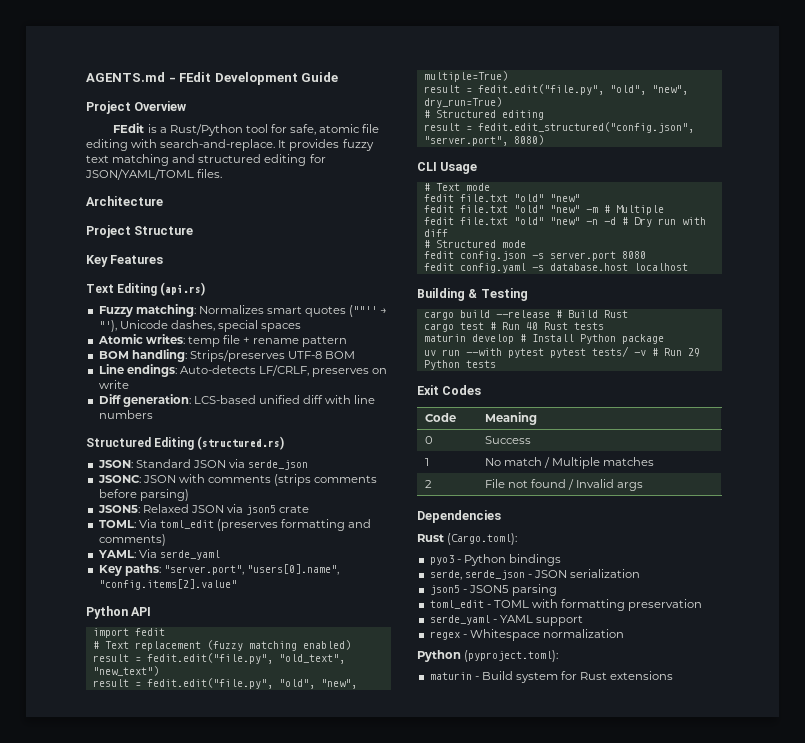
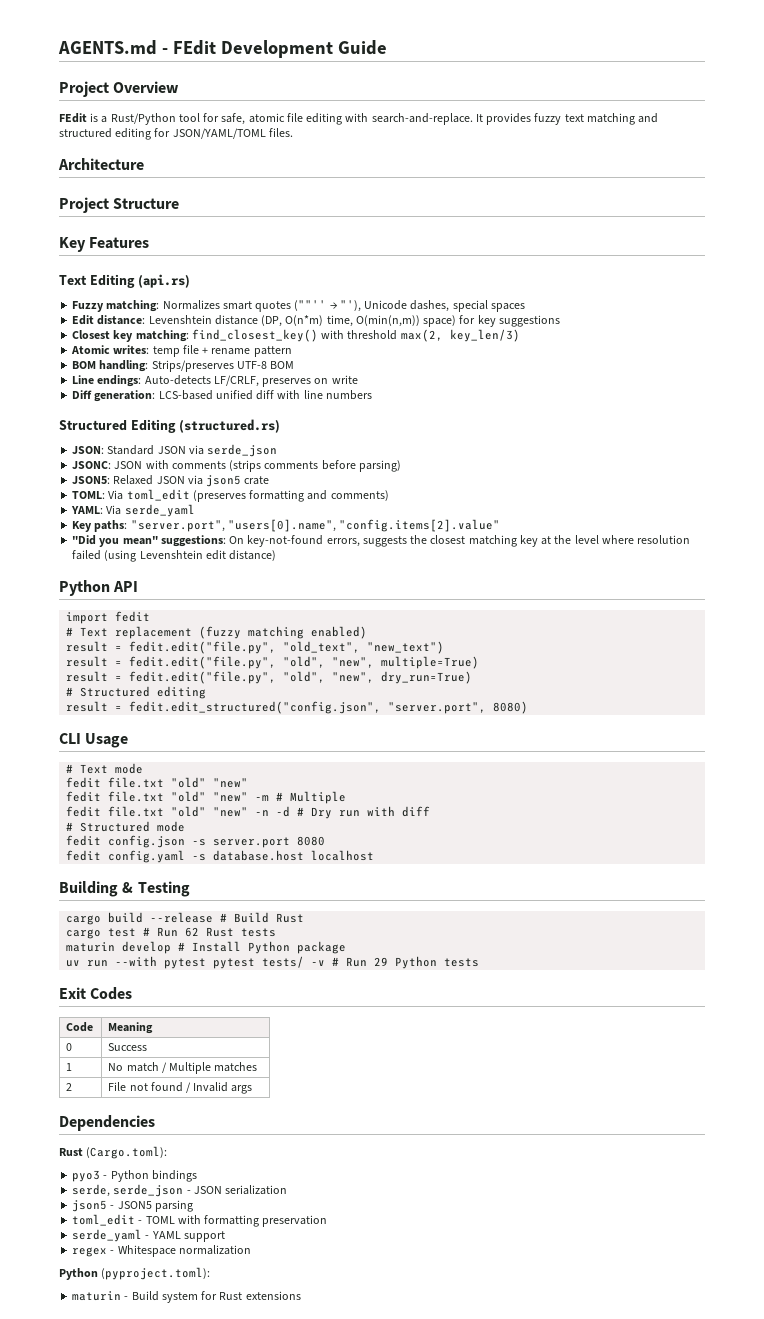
(302, 327) none -> [72,315,560,327] [72,329,520,342] // Edit distance: Levenshtein distance (DP, O(n*m) time, O(min(n,m)) space) for key suggestions // Closest key matching: find_closest_key() with threshold max(2, key_len/3)
(237, 584) none -> [72,535,691,547] [72,550,277,562] // "Did you mean" suggestions: On key-not-found errors, suggests the closest matching key at the level where resolution failed (using Levenshtein edit distance)
[525,322,538,330] 40 -> [185,927,200,937] 62

